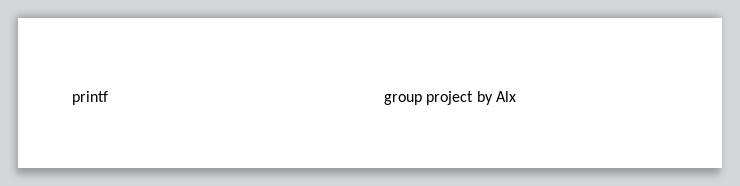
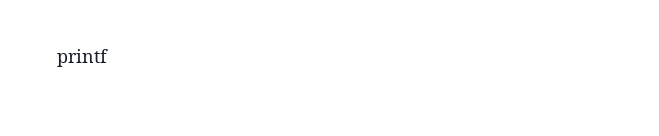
[384,91,516,105] // group project by Alx -> (108, 58) none

